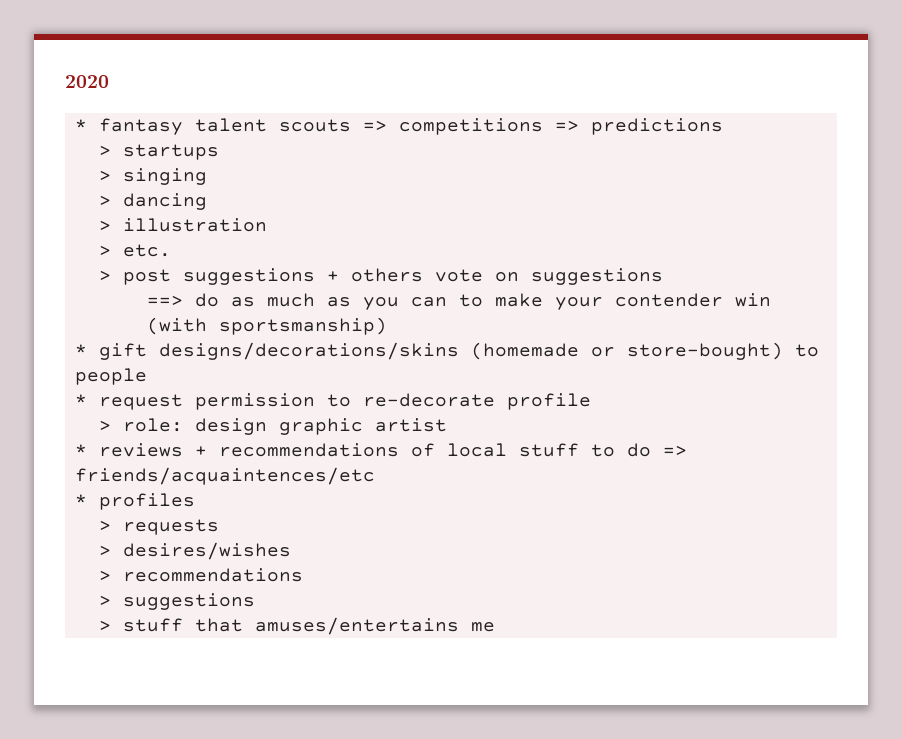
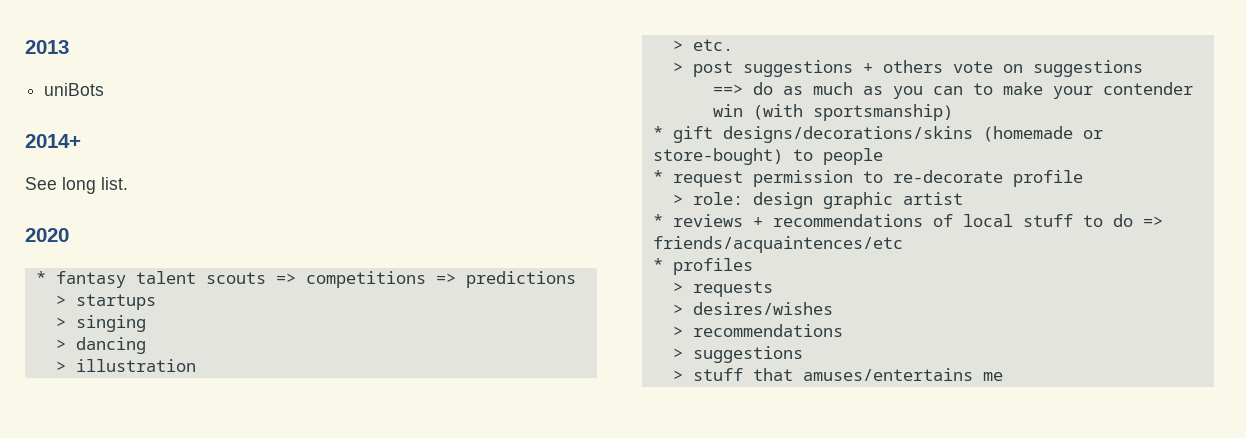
(65, 81) none -> [25,40,69,54] [44,83,105,96] [25,134,81,148] [25,177,128,194] 2013 // uniBots // 2014+ // See long list. //

